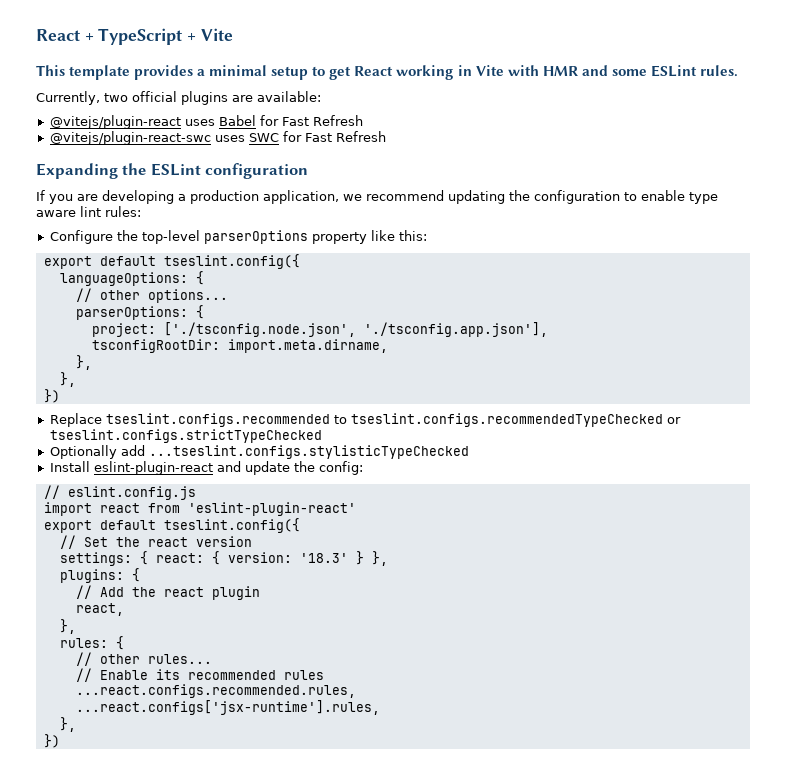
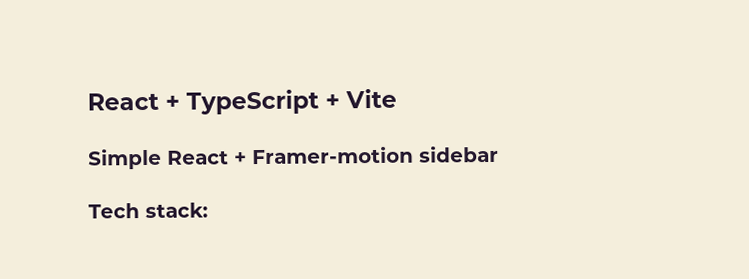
[36,65,738,80] [36,91,321,105] [49,115,363,129] [49,131,386,145] [36,163,309,179] [36,190,718,204] [36,206,141,217] [49,230,427,244] [43,254,300,269] [59,271,204,286] [75,288,228,303] [75,305,204,320] [91,322,548,337] [91,339,388,353] [75,355,92,370] [59,372,76,387] [43,389,60,403] [49,413,681,427] [49,429,322,443] [49,445,469,459] [49,461,363,475] [43,485,196,500] [43,502,356,516] [43,518,300,533] [59,535,252,549] [59,551,388,566] [59,568,140,583] [75,585,260,600] [75,603,124,616] [59,619,76,634] [59,636,124,650] [75,652,212,666] [75,668,324,682] [75,684,356,698] [75,700,380,715] [59,717,76,732] [43,734,60,748] This template provides a minimal setup to get React working in Vite with HMR and some ESLint rules. // Currently, two official plugins are available: // @vitejs/plugin-react uses Babel for Fast Refresh // @vitejs/plugin-react-swc uses SWC for Fast Refresh // Expanding the ESLint configuration // If you are developing a production application, we recommend updating the configuration to enable type aware lint rules: // Configure the top-level parserOptions property like this: // export default tseslint.config({ // languageOptions: { // // other options... // parserOptions: { // project: ['./tsconfig.node.json', './tsconfig.app.json'], // tsconfigRootDir: import.meta.dirname, // }, // }, // }) // Replace tseslint.configs.recommended to tseslint.configs.recommendedTypeChecked or tseslint.configs.strictTypeChecked // Optionally add ...tseslint.configs.stylisticTypeChecked // Install eslint-plugin-react and update the config: // // eslint.config.js // import react from 'eslint-plugin-react' // export default tseslint.config({ // // Set the react version // settings: { react: { version: '18.3' } }, // plugins: { // // Add the react plugin // react, // }, // rules: { // // other rules... // // Enable its recommended rules // ...react.configs.recommended.rules, // ...react.configs['jsx-runtime'].rules, // }, // }) -> [88,145,499,170] [88,202,208,219] Simple React + Framer-motion sidebar // Tech stack:

